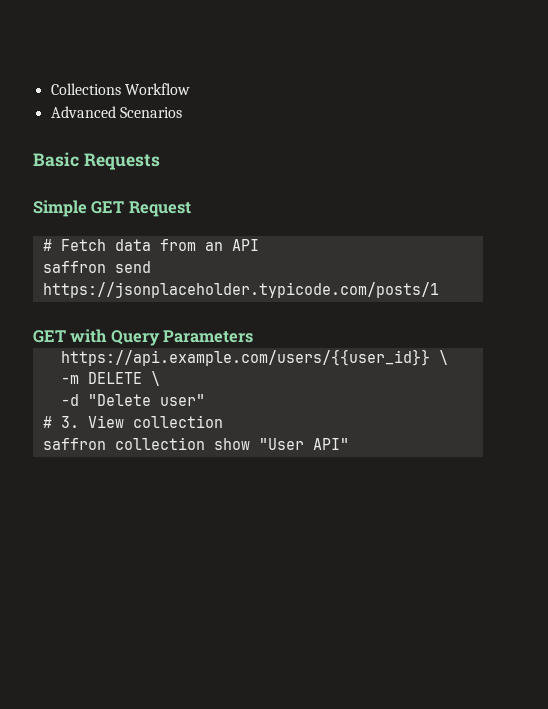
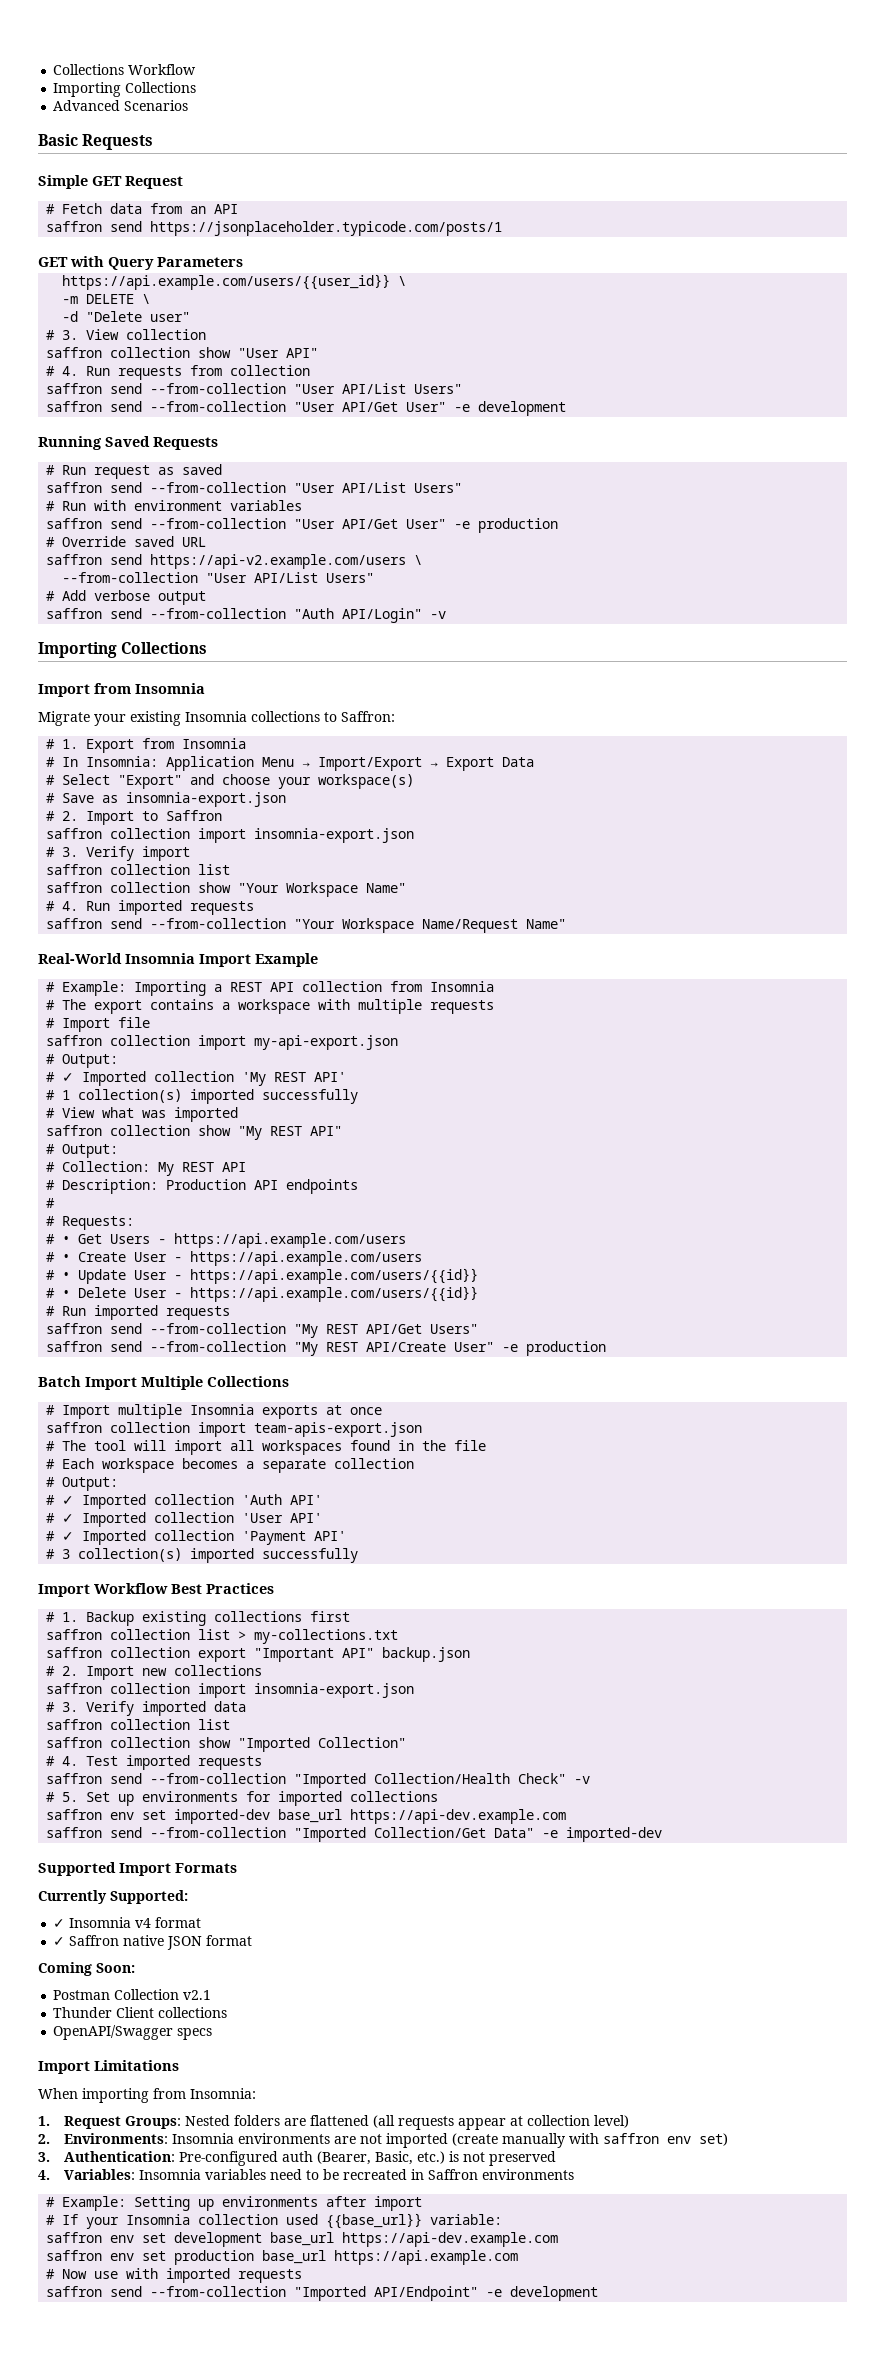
(190, 89) none -> [53,82,197,97] // Importing Collections
(349, 444) none -> [46,365,311,380] [46,383,463,394] [46,401,567,416] [38,436,218,450] [46,464,223,479] [46,482,463,493] [46,500,303,511] [46,518,559,533] [46,536,207,547] [46,554,423,569] [62,572,375,583] [46,590,207,605] [46,608,447,623] [38,642,208,658] [38,683,205,697] [38,711,395,726] [46,738,247,753] [46,756,535,771] [46,774,415,789] [46,792,287,807] [46,810,223,825] [46,828,415,843] [46,846,191,861] [46,864,231,875] [46,882,407,897] [46,900,255,915] [46,918,567,933] [38,953,318,967] [46,981,495,996] [46,999,495,1014] [46,1017,151,1032] [46,1035,399,1050] [46,1054,119,1068] [46,1071,347,1086] [46,1089,359,1104] [46,1107,239,1122] [46,1125,343,1140] [46,1144,119,1158] [46,1161,247,1176] [46,1179,359,1194] [46,1198,56,1208] [46,1216,135,1230] [46,1233,407,1248] [46,1251,423,1266] [46,1268,479,1284] [46,1286,479,1302] [46,1305,231,1320] [46,1323,479,1338] [46,1341,607,1356] [38,1376,289,1390] [46,1404,383,1419] [46,1422,423,1437] [46,1440,487,1455] [46,1458,415,1473] [46,1477,119,1491] [46,1494,323,1509] [46,1512,323,1527] [46,1530,347,1545] [46,1548,359,1563] [38,1583,274,1597] [46,1611,351,1626] [46,1629,399,1644] [46,1647,471,1662] [46,1665,263,1680] [46,1683,415,1698] [46,1701,247,1716] [46,1719,231,1730] [46,1737,407,1752] [46,1755,263,1770] [46,1773,591,1788] [46,1791,439,1806] [46,1809,567,1824] [46,1827,663,1842] [38,1862,237,1876] [38,1890,188,1904] [53,1917,202,1928] [53,1935,253,1950] [38,1962,135,1976] [53,1989,212,2000] [53,2007,228,2018] [53,2025,213,2040] [38,2060,179,2074] [38,2088,256,2103] [38,2115,629,2130] [38,2133,728,2148] [38,2151,556,2166] [38,2169,574,2180] [46,2196,423,2211] [46,2213,503,2229] [46,2232,559,2247] [46,2250,519,2265] [46,2268,303,2283] [46,2286,599,2301] // # 4. Run requests from collection // saffron send --from-collection "User API/List Users" // saffron send --from-collection "User API/Get User" -e development // Running Saved Requests // # Run request as saved // saffron send --from-collection "User API/List Users" // # Run with environment variables // saffron send --from-collection "User API/Get User" -e production // # Override saved URL // saffron send https://api-v2.example.com/users \ // --from-collection "User API/List Users" // # Add verbose output // saffron send --from-collection "Auth API/Login" -v // Importing Collections // Import from Insomnia // Migrate your existing Insomnia collections to Saffron: // # 1. Export from Insomnia // # In Insomnia: Application Menu → Import/Export → Export Data // # Select "Export" and choose your workspace(s) // # Save as insomnia-export.json // # 2. Import to Saffron // saffron collection import insomnia-export.json // # 3. Verify import // saffron collection list // saffron collection show "Your Workspace Name" // # 4. Run imported requests // saffron send --from-collection "Your Workspace Name/Request Name" // Real-World Insomnia Import Example // # Example: Importing a REST API collection from Insomnia // # The export contains a workspace with multiple requests // # Import file // saffron collection import my-api-export.json // # Output: // # ✓ Imported collection 'My REST API' // # 1 collection(s) imported successfully // # View what was imported // saffron collection show "My REST API" // # Output: // # Collection: My REST API // # Description: Production API endpoints // # // # Requests: // # • Get Users - https://api.example.com/users // # • Create User - https://api.example.com/users // # • Update User - https://api.example.com/users/{{id}} // # • Delete User - https://api.example.com/users/{{id}} // # Run imported requests // saffron send --from-collection "My REST API/Get Users" // saffron send --from-collection "My REST API/Create User" -e production // Batch Import Multiple Collections // # Import multiple Insomnia exports at once // saffron collection import team-apis-export.json // # The tool will import all workspaces found in the file // # Each workspace becomes a separate collection // # Output: // # ✓ Imported collection 'Auth API' // # ✓ Imported collection 'User API' // # ✓ Imported collection 'Payment API' // # 3 collection(s) imported successfully // Import Workflow Best Practices // # 1. Backup existing collections first // saffron collection list > my-collections.txt // saffron collection export "Important API" backup.json // # 2. Import new collections // saffron collection import insomnia-export.json // # 3. Verify imported data // saffron collection list // saffron collection show "Imported Collection" // # 4. Test imported requests // saffron send --from-collection "Imported Collection/Health Check" -v // # 5. Set up environments for imported collections // saffron env set imported-dev base_url https://api-dev.example.com // saffron send --from-collection "Imported Collection/Get Data" -e imported-dev // Supported Import Formats // Currently Supported: // ✓ Insomnia v4 format // ✓ Saffron native JSON format // Coming Soon: // Postman Collection v2.1 // Thunder Client collections // OpenAPI/Swagger specs // Import Limitations // When importing from Insomnia: // 1. Request Groups: Nested folders are flattened (all requests appear at collection level) // 2. Environments: Insomnia environments are not imported (create manually with saffron env set) // 3. Authentication: Pre-configured auth (Bearer, Basic, etc.) is not preserved // 4. Variables: Insomnia variables need to be recreated in Saffron environments // # Example: Setting up environments after import // # If your Insomnia collection used {{base_url}} variable: // saffron env set development base_url https://api-dev.example.com // saffron env set production base_url https://api.example.com // # Now use with imported requests // saffron send --from-collection "Imported API/Endpoint" -e development

